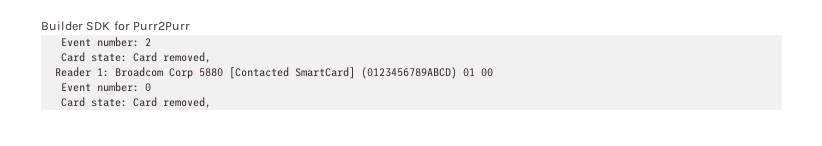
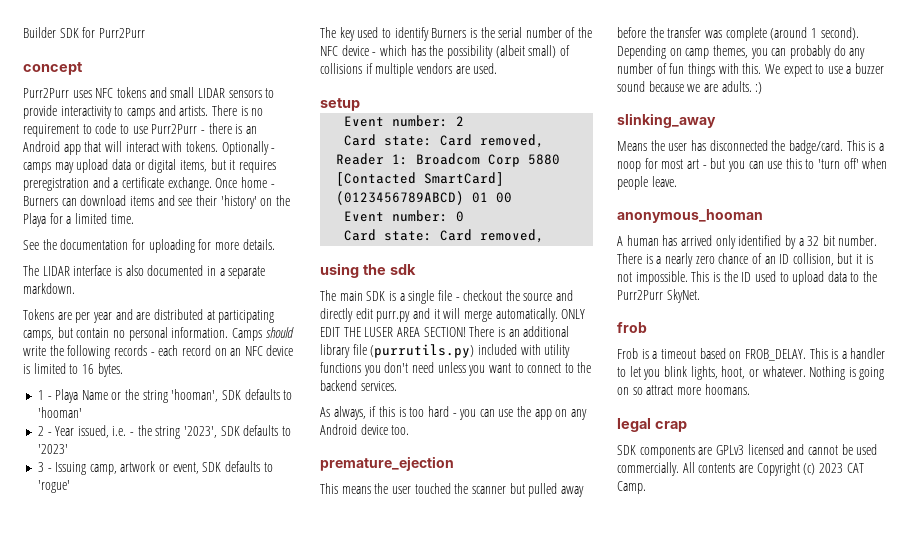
(191, 26) none -> [23,62,83,75] [23,87,275,98] [23,105,264,119] [23,123,257,137] [23,141,276,155] [23,159,276,173] [23,177,275,191] [23,195,290,209] [23,213,134,227] [23,239,275,253] [23,265,266,279] [23,283,75,294] [23,309,275,323] [23,327,294,341] [23,345,294,359] [23,363,123,377] [37,389,293,403] [37,407,82,418] [37,425,291,439] [37,444,68,454] [37,461,273,475] [37,480,70,493] [320,27,593,41] [320,45,570,59] [320,63,498,77] [320,98,360,111] // concept // Purr2Purr uses NFC tokens and small LIDAR sensors to provide interactivity to camps and artists. There is no requirement to code to use Purr2Purr - there is an Android app that will interact with tokens. Optionally - camps may upload data or digital items, but it requires preregistration and a certificate exchange. Once home - Burners can download items and see their 'history' on the Playa for a limited time. // See the documentation for uploading for more details. // The LIDAR interface is also documented in a separate markdown. // Tokens are per year and are distributed at participating camps, but contain no personal information. Camps should write the following records - each record on an NFC device is limited to 16 bytes. // 1 - Playa Name or the string 'hooman', SDK defaults to 'hooman' // 2 - Year issued, i.e. - the string '2023', SDK defaults to '2023' // 3 - Issuing camp, artwork or event, SDK defaults to 'rogue' // The key used to identify Burners is the serial number of the NFC device - which has the possibility (albeit small) of collisions if multiple vendors are used. // setup
(211, 102) none -> [320,263,416,278] [320,290,574,304] [320,308,586,322] [320,326,570,337] [320,344,571,358] [320,362,592,376] [320,380,397,391] [320,406,588,420] [320,424,410,435] [320,456,454,471] [320,483,584,497] [617,27,859,41] [617,45,866,59] [617,63,885,77] [617,81,763,94] [617,113,716,128] [617,140,884,154] [617,158,888,172] [617,176,677,190] [617,209,763,223] [617,235,878,249] [617,253,873,267] [617,271,878,285] [617,289,700,303] [617,322,647,333] [617,348,886,361] [617,366,885,380] [617,384,750,395] [617,418,687,432] [617,444,878,458] [617,462,864,476] [617,481,646,494] // using the sdk // The main SDK is a single file - checkout the source and directly edit purr.py and it will merge automatically. ONLY EDIT THE LUSER AREA SECTION! There is an additional library file (purrutils.py) included with utility functions you don't need unless you want to connect to the backend services. // As always, if this is too hard - you can use the app on any Android device too. // premature_ejection // This means the user touched the scanner but pulled away before the transfer was complete (around 1 second). Depending on camp themes, you can probably do any number of fun things with this. We expect to use a buzzer sound because we are adults. :) // slinking_away // Means the user has disconnected the badge/card. This is a noop for most art - but you can use this to 'turn off' when people leave. // anonymous_hooman // A human has arrived only identified by a 32 bit number. There is a nearly zero chance of an ID collision, but it is not impossible. This is the ID used to upload data to the Purr2Purr SkyNet. // frob // Frob is a timeout based on FROB_DELAY. This is a handler to let you blink lights, hoot, or whatever. Nothing is going on so attract more hoomans. // legal crap // SDK components are GPLv3 licensed and cannot be used commercially. All contents are Copyright (c) 2023 CAT Camp.

